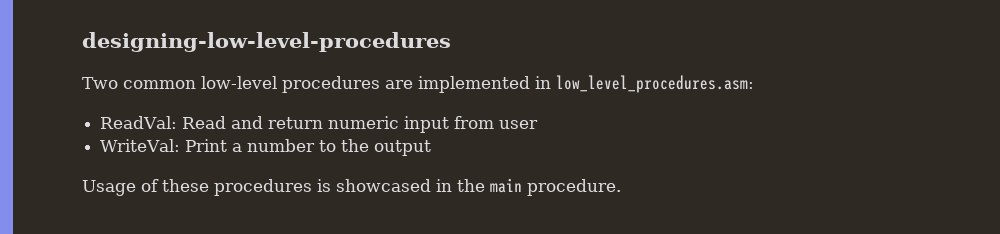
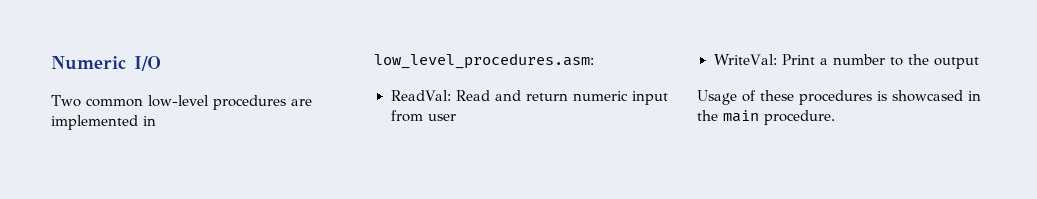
[82,32,451,52] designing-low-level-procedures -> [51,56,161,71] Numeric I/O

